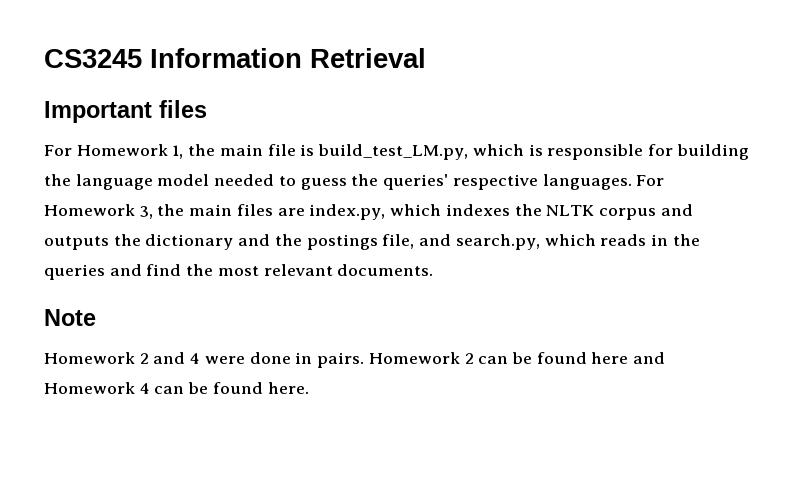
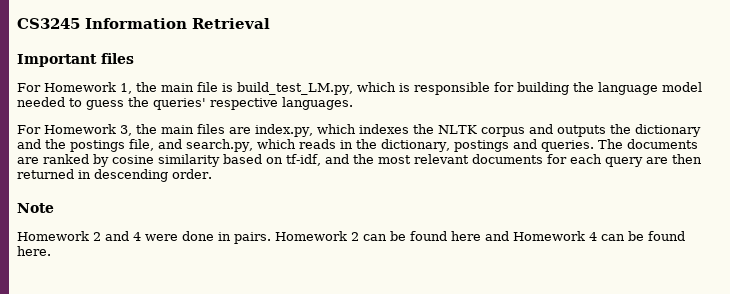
(632, 182) none -> (353, 103) //
[44,264,434,280] queries and find the most relevant documents. -> [380,139,698,152] [17,154,702,167] [17,169,212,182] dictionary, postings and queries. The documents are ranked by cosine similarity based on tf-idf, and the most relevant documents for each query are then returned in descending order.

